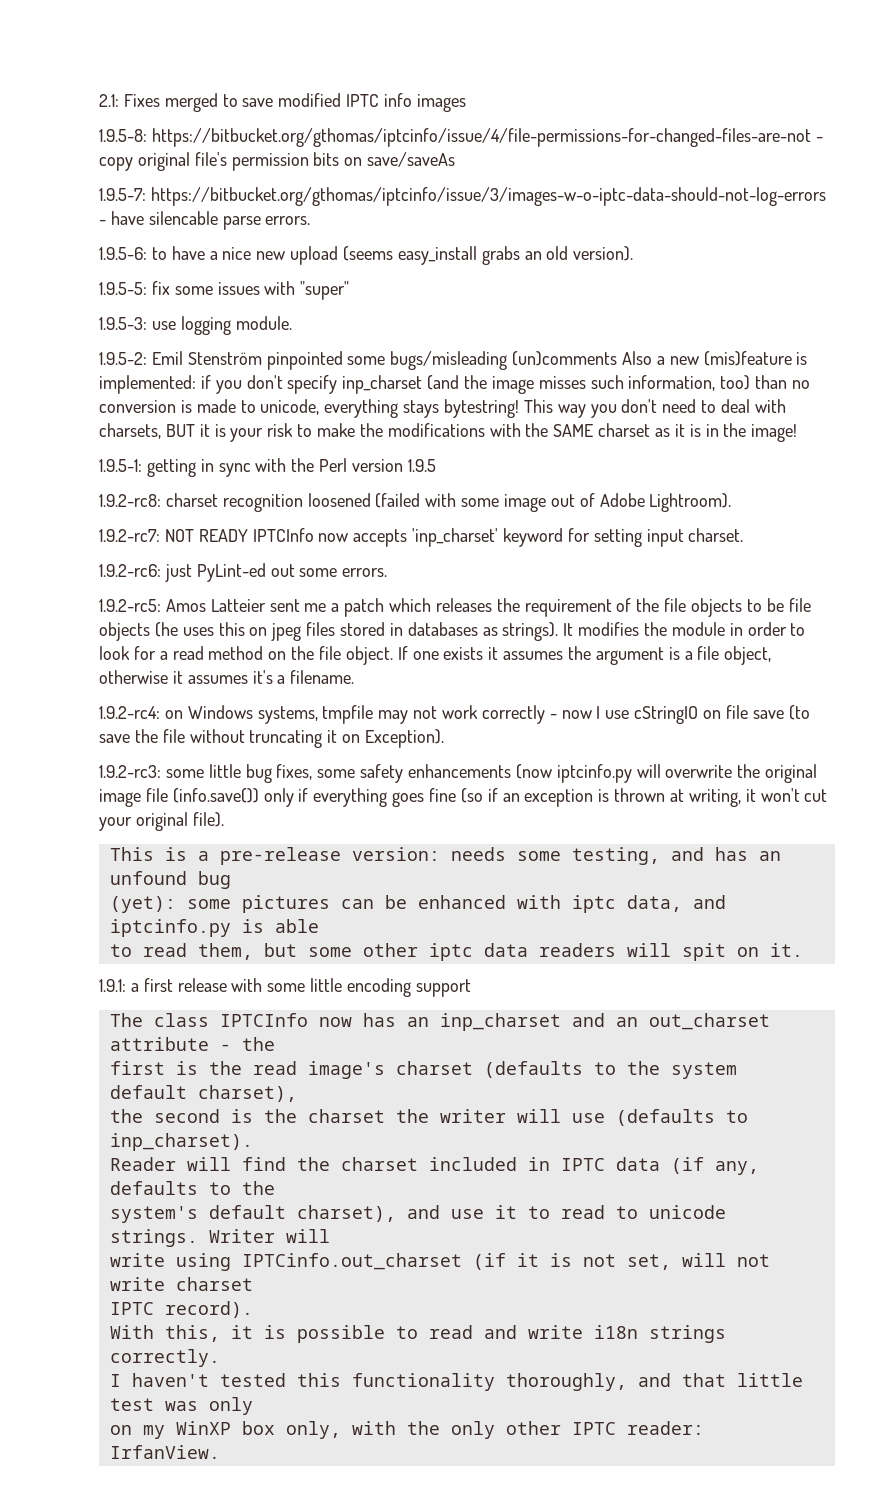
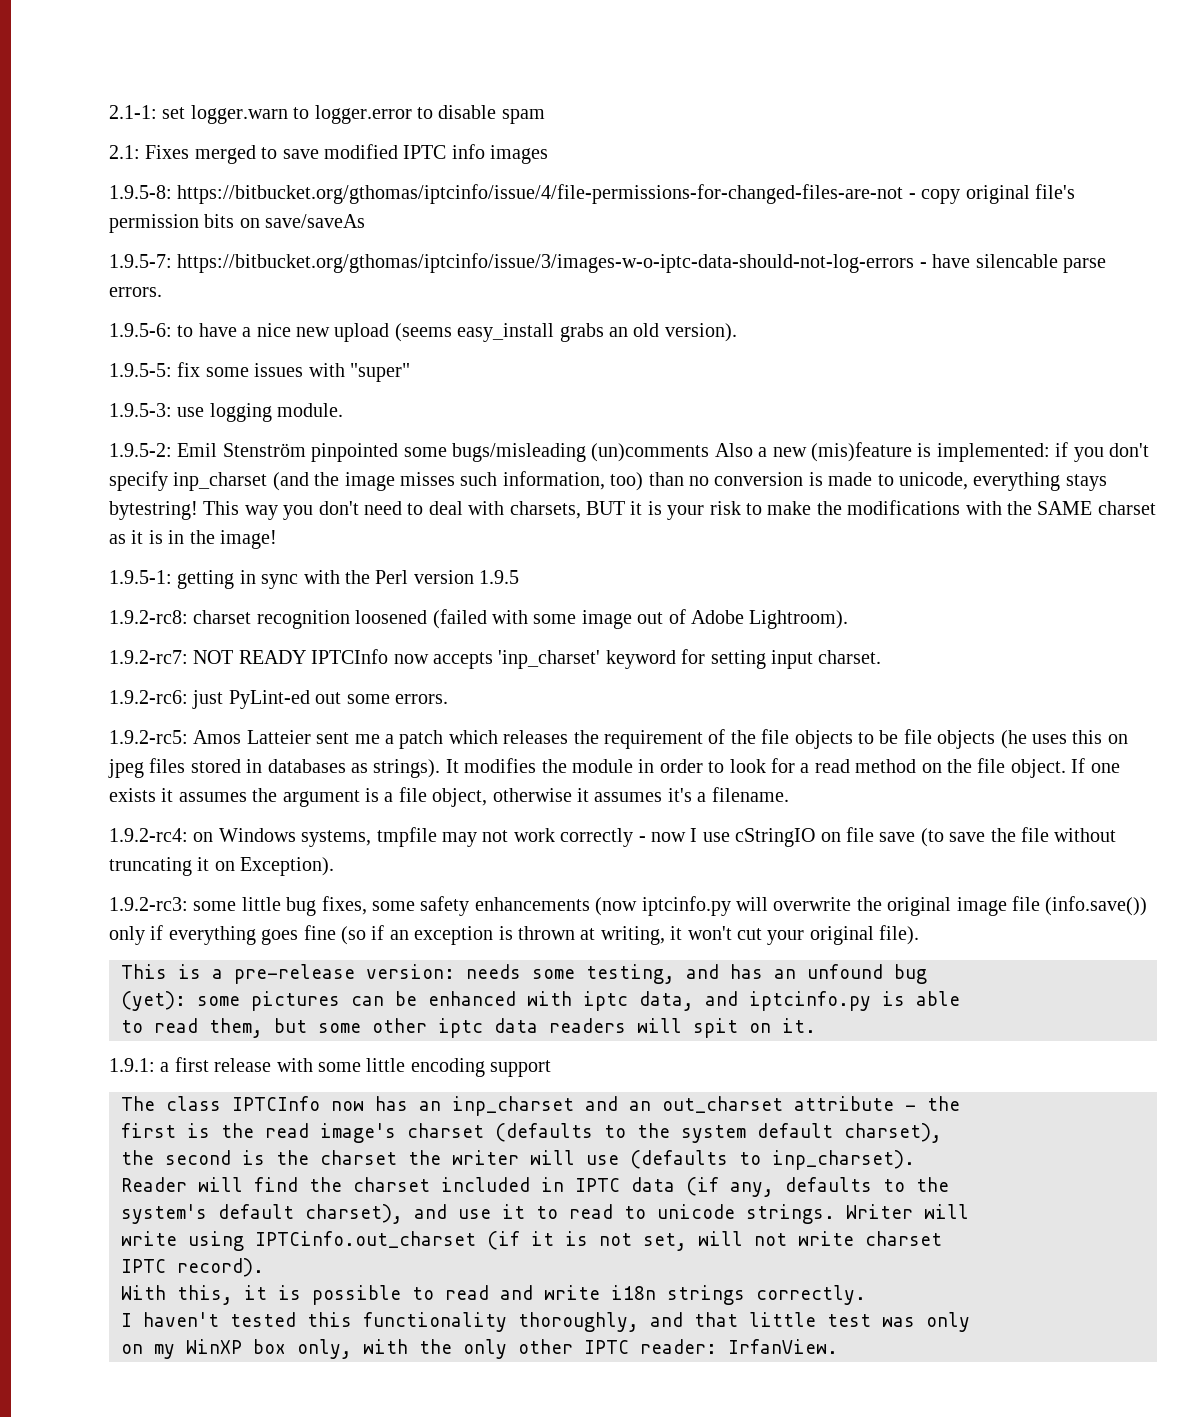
(99, 100) none -> [109,105,545,124] 2.1-1: set logger.warn to logger.error to disable spam //

